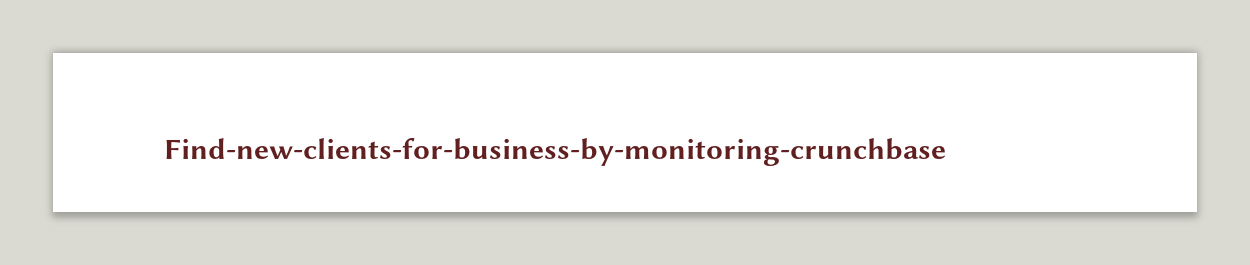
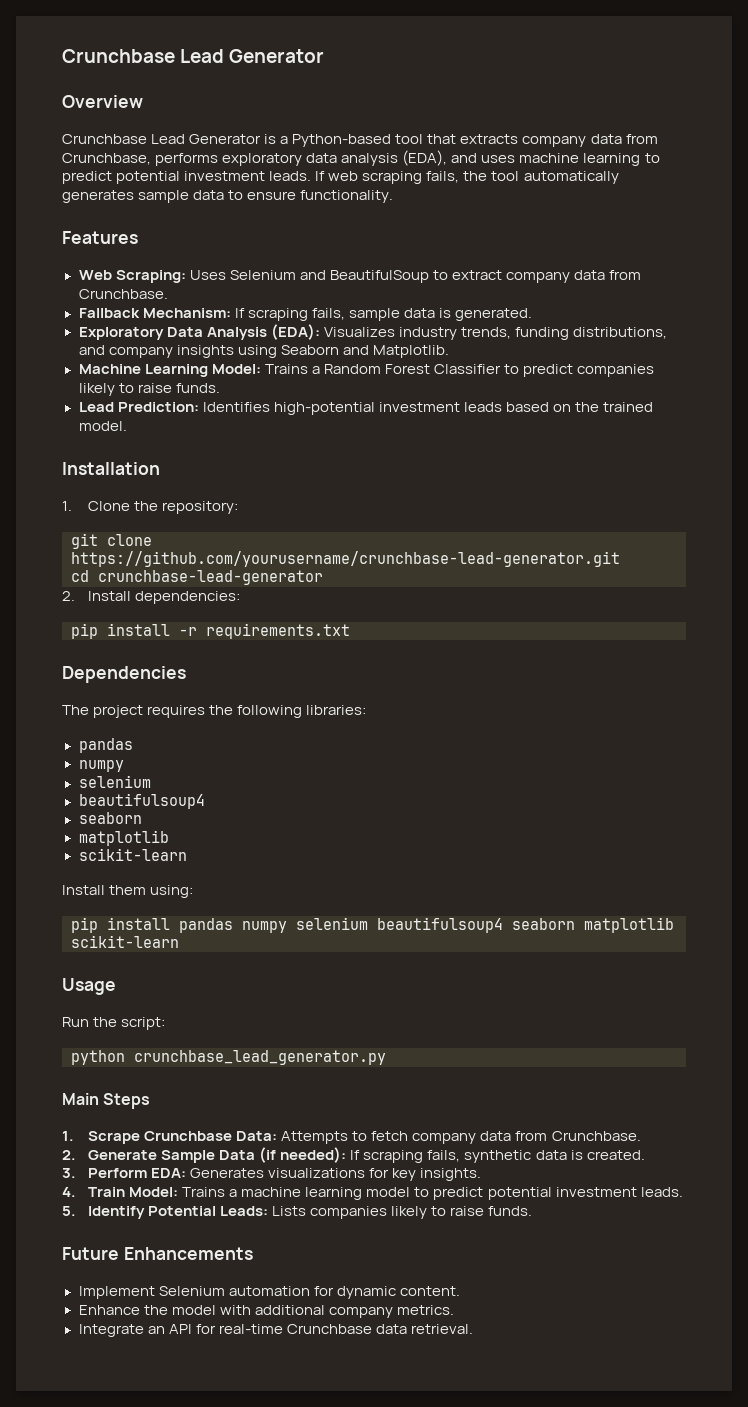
[164,138,946,166] Find-new-clients-for-business-by-monitoring-crunchbase -> [62,49,325,63] [62,95,143,108] [62,134,658,147] [62,150,660,166] [62,171,619,184] [62,190,394,203] [62,231,138,244] [78,270,641,283] [78,289,168,299] [78,308,532,321] [78,324,667,340] [78,345,449,358] [78,364,655,377] [78,383,220,396] [78,402,653,415] [78,421,127,431] [62,462,160,475] [62,501,239,514] [71,533,152,549] [71,551,620,567] [71,570,323,585] [62,591,241,604] [71,623,350,639] [62,666,186,683] [62,705,367,718] [78,738,133,753] [78,760,124,772] [78,775,151,788] [78,793,205,809] [78,812,142,824] [78,830,169,846] [78,848,187,861] [62,885,194,898] [71,917,674,933] [71,935,179,948] [62,978,116,995] [62,1017,166,1030] [71,1050,386,1065] [62,1093,151,1109] [62,1131,641,1144] [62,1147,645,1163] [62,1168,482,1181] [62,1187,683,1200] [62,1206,533,1219] [62,1247,253,1260] [78,1286,460,1299] [78,1305,454,1318] [78,1324,473,1337] Crunchbase Lead Generator // Overview // Crunchbase Lead Generator is a Python-based tool that extracts company data from Crunchbase, performs exploratory data analysis (EDA), and uses machine learning to predict potential investment leads. If web scraping fails, the tool automatically generates sample data to ensure functionality. // Features // Web Scraping: Uses Selenium and BeautifulSoup to extract company data from Crunchbase. // Fallback Mechanism: If scraping fails, sample data is generated. // Exploratory Data Analysis (EDA): Visualizes industry trends, funding distributions, and company insights using Seaborn and Matplotlib. // Machine Learning Model: Trains a Random Forest Classifier to predict companies likely to raise funds. // Lead Prediction: Identifies high-potential investment leads based on the trained model. // Installation // 1. Clone the repository: // git clone https://github.com/yourusername/crunchbase-lead-generator.git // cd crunchbase-lead-generator // 2. Install dependencies: // pip install -r requirements.txt // Dependencies // The project requires the following libraries: // pandas // numpy // selenium // beautifulsoup4 // seaborn // matplotlib // scikit-learn // Install them using: // pip install pandas numpy selenium beautifulsoup4 seaborn matplotlib scikit-learn // Usage // Run the script: // python crunchbase_lead_generator.py // Main Steps // 1. Scrape Crunchbase Data: Attempts to fetch company data from Crunchbase. // 2. Generate Sample Data (if needed): If scraping fails, synthetic data is created. // 3. Perform EDA: Generates visualizations for key insights. // 4. Train Model: Trains a machine learning model to predict potential investment leads. // 5. Identify Potential Leads: Lists companies likely to raise funds. // Future Enhancements // Implement Selenium automation for dynamic content. // Enhance the model with additional company metrics. // Integrate an API for real-time Crunchbase data retrieval.

